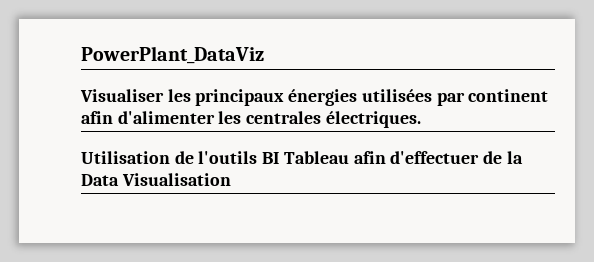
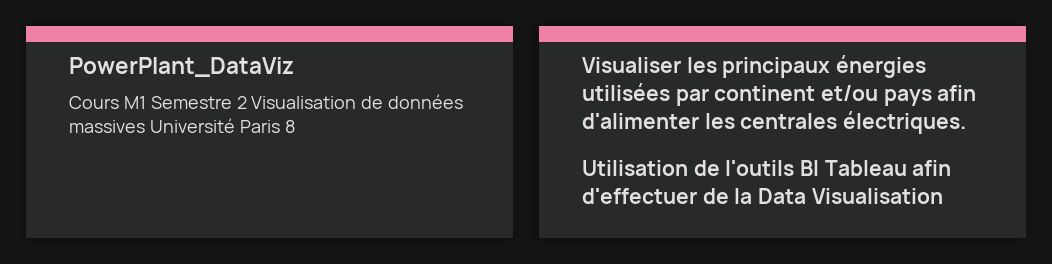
(264, 55) none -> [69,94,464,109] [69,118,295,133] // Cours M1 Semestre 2 Visualisation de données massives Université Paris 8
(549, 95) none -> [821,85,932,106] et/ou pays

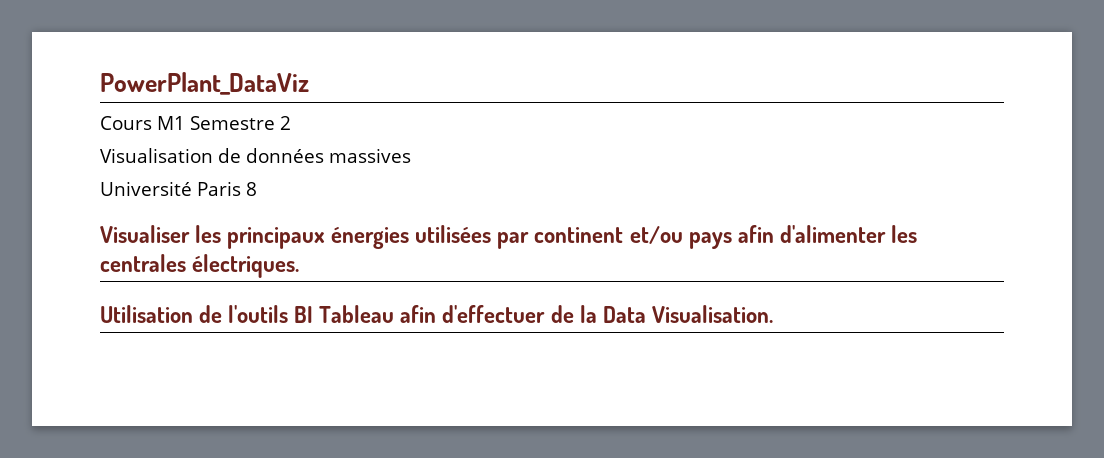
(247, 102) none -> (291, 123) //
(145, 126) none -> (411, 155) //
[811,188,943,204] Visualisation -> [651,305,773,323] Visualisation.

